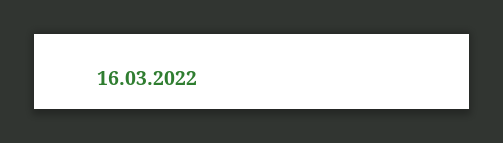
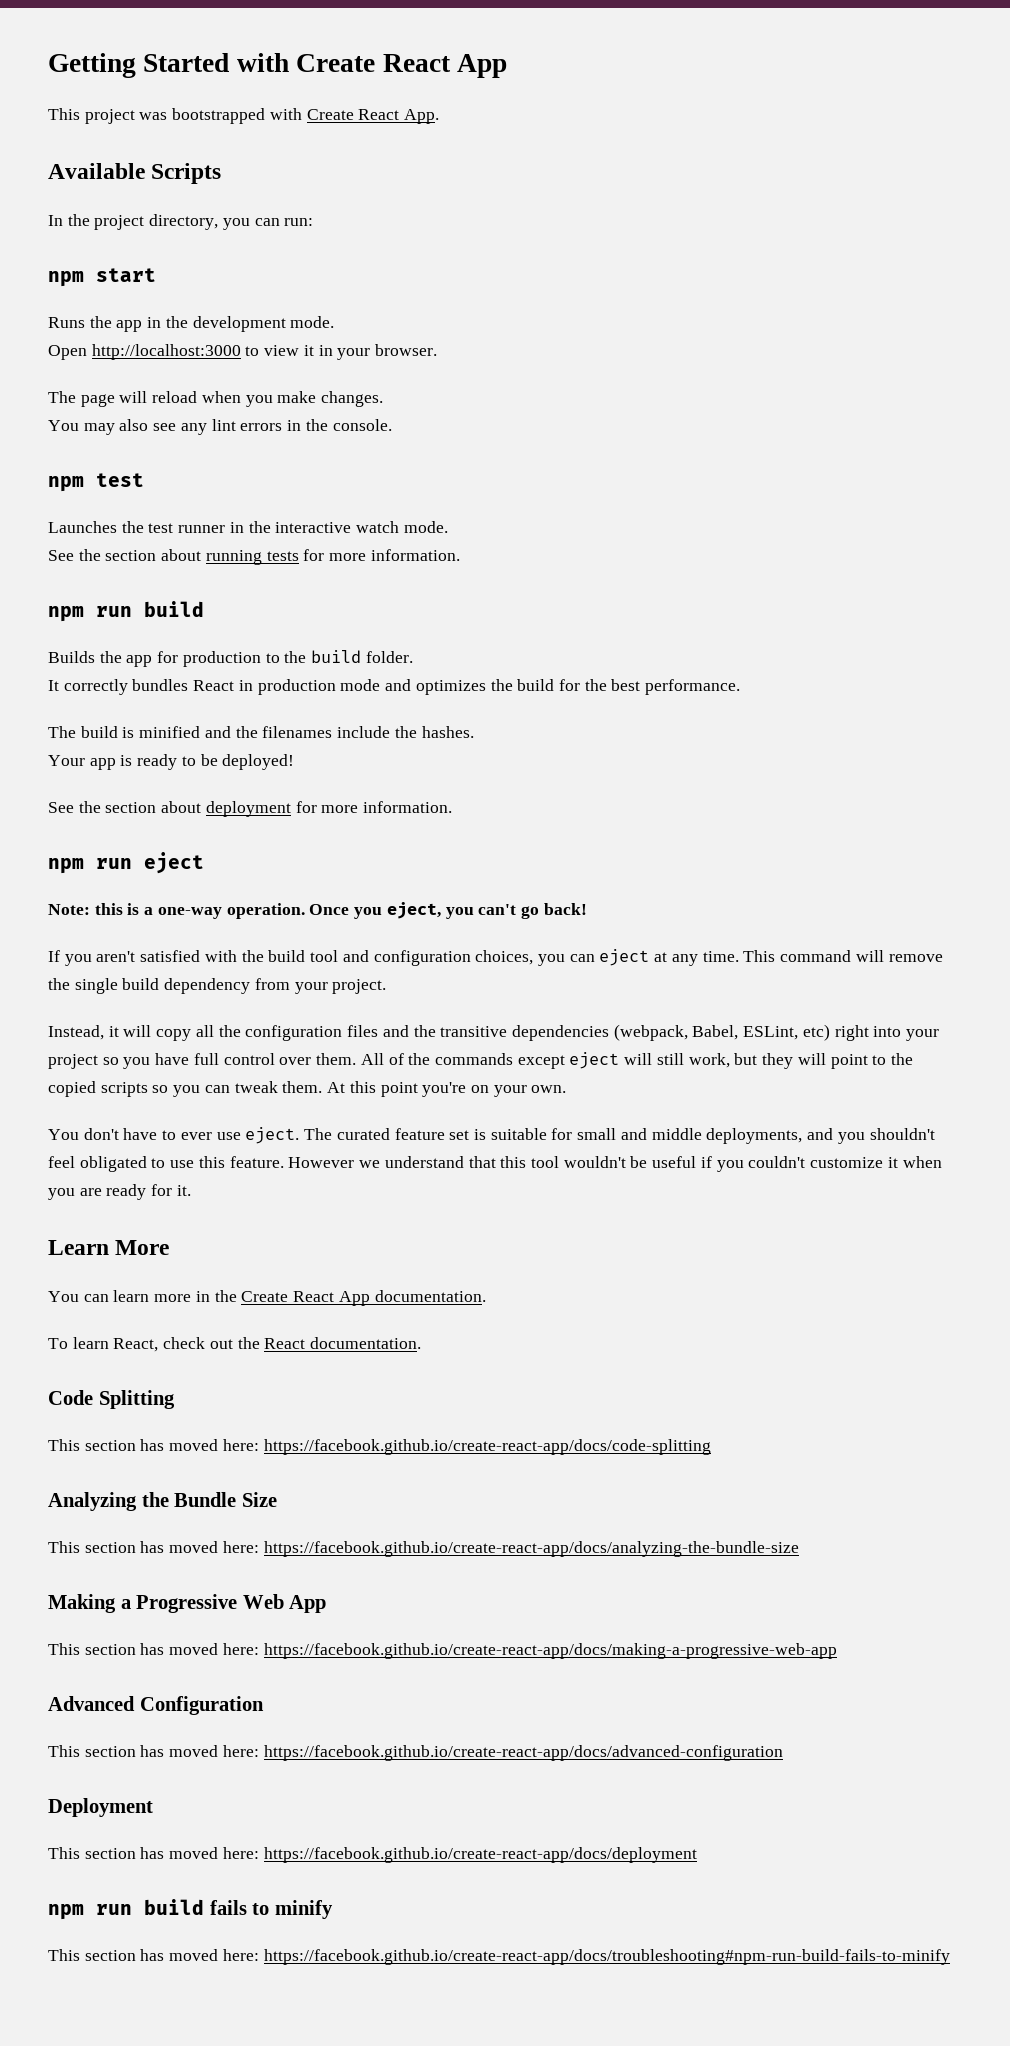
[97,71,197,85] 16.03.2022 -> [48,53,508,78] [48,108,440,124] [48,163,222,184] [48,214,314,230] [48,268,156,287] [48,316,335,332] [48,344,438,360] [48,391,384,407] [48,419,392,435] [48,473,144,492] [48,521,448,533] [48,549,460,565] [48,601,204,622] [48,650,413,667] [48,679,741,695] [48,726,474,738] [48,754,295,770] [48,801,453,817] [48,852,204,874] [48,902,587,919] [48,949,943,966] [48,978,387,994] [48,1024,940,1041] [48,1052,913,1069] [48,1081,567,1097] [48,1127,935,1144] [48,1156,942,1172] [48,1184,191,1200] [48,1240,170,1255] [48,1290,486,1306] [48,1337,422,1352] [48,1390,175,1409] [48,1439,711,1455] [48,1492,277,1511] [48,1541,799,1557] [48,1594,327,1613] [48,1643,837,1659] [48,1696,264,1715] [48,1745,783,1761] [48,1798,153,1817] [48,1847,697,1863] [48,1899,333,1920] [48,1949,950,1965] Getting Started with Create React App // This project was bootstrapped with Create React App. // Available Scripts // In the project directory, you can run: // npm start // Runs the app in the development mode. // Open http://localhost:3000 to view it in your browser. // The page will reload when you make changes. // You may also see any lint errors in the console. // npm test // Launches the test runner in the interactive watch mode. // See the section about running tests for more information. // npm run build // Builds the app for production to the build folder. // It correctly bundles React in production mode and optimizes the build for the best performance. // The build is minified and the filenames include the hashes. // Your app is ready to be deployed! // See the section about deployment for more information. // npm run eject // Note: this is a one-way operation. Once you eject, you can't go back! // If you aren't satisfied with the build tool and configuration choices, you can eject at any time. This command will remove the single build dependency from your project. // Instead, it will copy all the configuration files and the transitive dependencies (webpack, Babel, ESLint, etc) right into your project so you have full control over them. All of the commands except eject will still work, but they will point to the copied scripts so you can tweak them. At this point you're on your own. // You don't have to ever use eject. The curated feature set is suitable for small and middle deployments, and you shouldn't feel obligated to use this feature. However we understand that this tool wouldn't be useful if you couldn't customize it when you are ready for it. // Learn More // You can learn more in the Create React App documentation. // To learn React, check out the React documentation. // Code Splitting // This section has moved here: https://facebook.github.io/create-react-app/docs/code-splitting // Analyzing the Bundle Size // This section has moved here: https://facebook.github.io/create-react-app/docs/analyzing-the-bundle-size // Making a Progressive Web App // This section has moved here: https://facebook.github.io/create-react-app/docs/making-a-progressive-web-app // Advanced Configuration // This section has moved here: https://facebook.github.io/create-react-app/docs/advanced-configuration // Deployment // This section has moved here: https://facebook.github.io/create-react-app/docs/deployment // npm run build fails to minify // This section has moved here: https://facebook.github.io/create-react-app/docs/troubleshooting#npm-run-build-fails-to-minify

